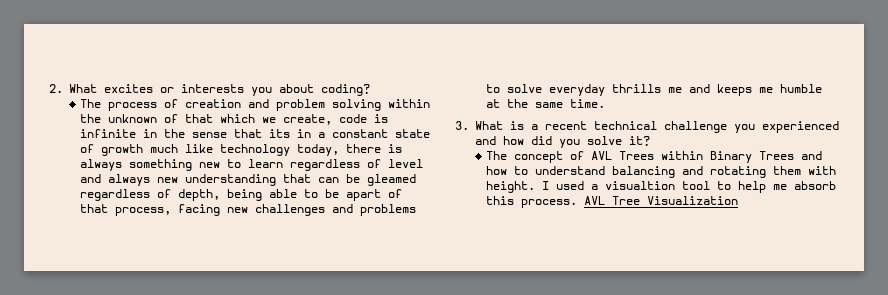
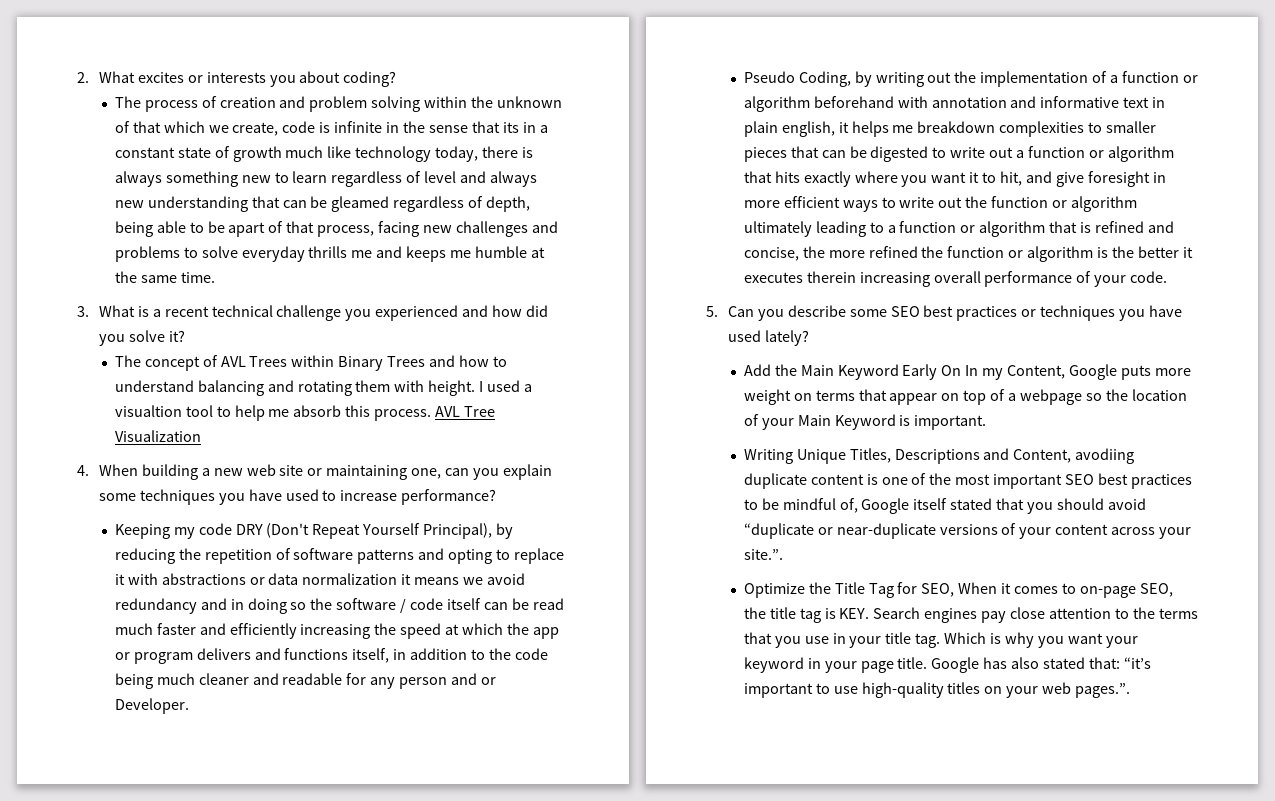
(739, 200) none -> [77,464,552,480] [98,489,497,505] [114,523,514,539] [114,548,565,564] [114,573,526,585] [114,598,564,614] [114,623,559,639] [114,648,548,664] [114,673,497,689] [114,698,189,714] [743,71,1198,87] [743,96,1166,112] [743,121,1157,137] [743,146,1174,162] [743,171,1166,187] [743,196,1138,212] [743,221,1174,237] [743,246,1193,262] [743,271,1168,287] [706,305,1183,321] [727,330,809,346] [743,364,1191,380] [743,389,1187,405] [743,414,987,430] [743,448,1135,464] [743,473,1192,489] [743,498,1146,514] [743,523,1192,539] [743,549,783,560] [743,582,1173,598] [743,607,1198,623] [743,632,1138,648] [743,657,1151,673] [743,682,1131,698] // 4. When building a new web site or maintaining one, can you explain some techniques you have used to increase performance? // Keeping my code DRY (Don't Repeat Yourself Principal), by reducing the repetition of software patterns and opting to replace it with abstractions or data normalization it means we avoid redundancy and in doing so the software / code itself can be read much faster and efficiently increasing the speed at which the app or program delivers and functions itself, in addition to the code being much cleaner and readable for any person and or Developer. // Pseudo Coding, by writing out the implementation of a function or algorithm beforehand with annotation and informative text in plain english, it helps me breakdown complexities to smaller pieces that can be digested to write out a function or algorithm that hits exactly where you want it to hit, and give foresight in more efficient ways to write out the function or algorithm ultimately leading to a function or algorithm that is refined and concise, the more refined the function or algorithm is the better it executes therein increasing overall performance of your code. // 5. Can you describe some SEO best practices or techniques you have used lately? // Add the Main Keyword Early On In my Content, Google puts more weight on terms that appear on top of a webpage so the location of your Main Keyword is important. // Writing Unique Titles, Descriptions and Content, avodiing duplicate content is one of the most important SEO best practices to be mindful of, Google itself stated that you should avoid “duplicate or near-duplicate versions of your content across your site.”. // Optimize the Title Tag for SEO, When it comes to on-page SEO, the title tag is KEY. Search engines pay close attention to the terms that you use in your title tag. Which is why you want your keyword in your page title. Google has also stated that: “it’s important to use high-quality titles on your web pages.”.

